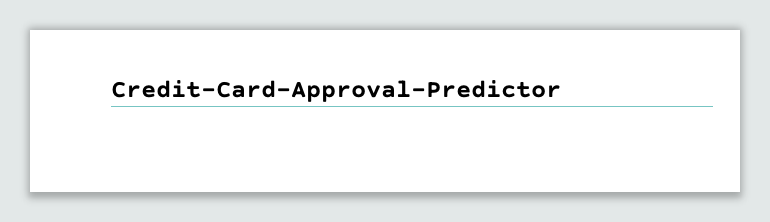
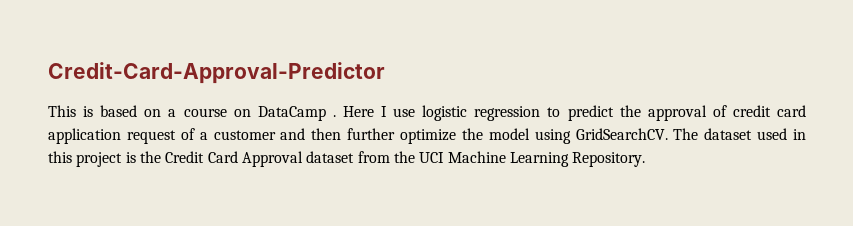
(561, 91) none -> [48,105,807,121] [48,128,806,144] [48,151,646,167] // This is based on a course on DataCamp . Here I use logistic regression to predict the approval of credit card application request of a customer and then further optimize the model using GridSearchCV. The dataset used in this project is the Credit Card Approval dataset from the UCI Machine Learning Repository.

